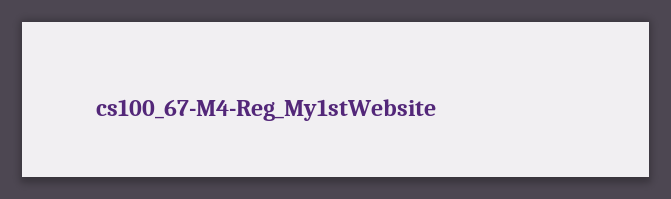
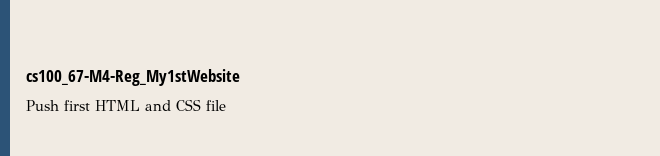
(436, 110) none -> [26,99,226,111] // Push first HTML and CSS file

